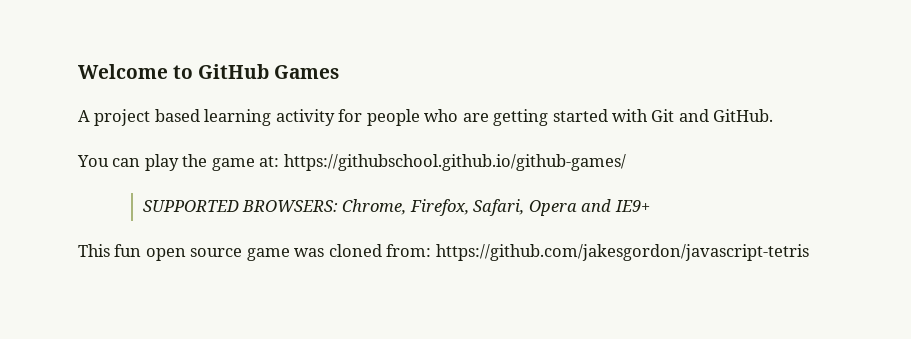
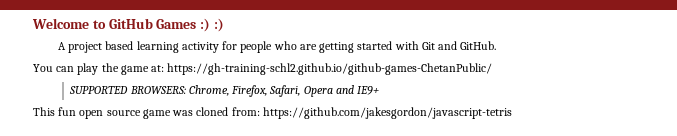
(340, 72) none -> [200,18,224,32] :) :)
[283,154,626,171] https://githubschool.github.io/github-games/ -> [167,63,493,75] https://gh-training-schl2.github.io/github-games-ChetanPublic/

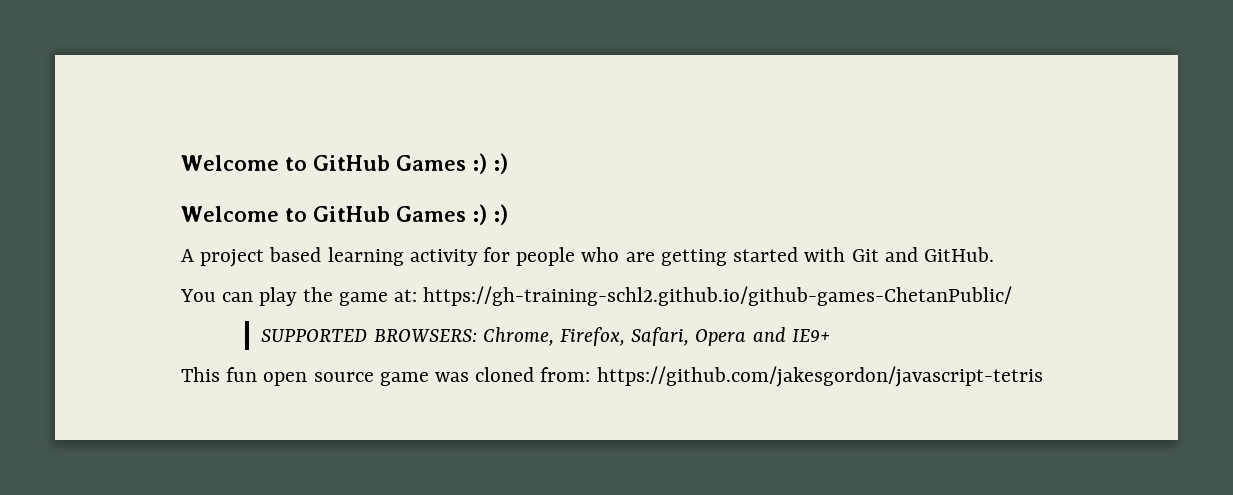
[32,18,224,32] Welcome to GitHub Games :) :) -> [181,153,508,174] [181,204,508,225] Welcome to GitHub Games :) :) // Welcome to GitHub Games :) :)

